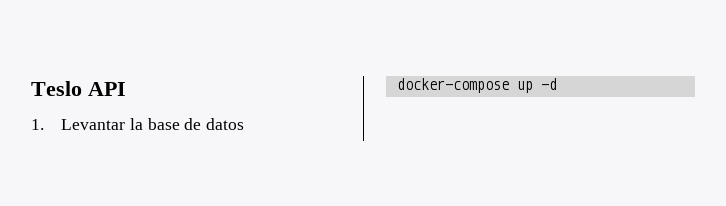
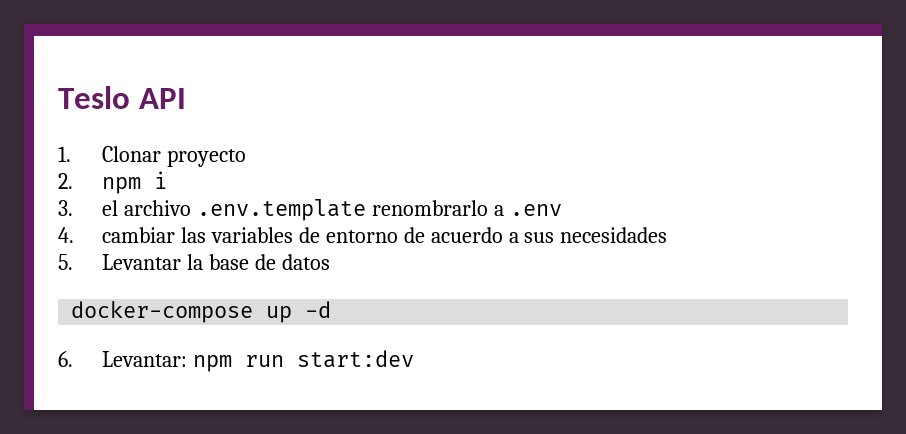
(44, 124) none -> [101,146,246,167] [58,171,167,194] [58,199,562,221] [58,227,668,243] [58,254,73,270] Clonar proyecto // 2. npm i // 3. el archivo .env.template renombrarlo a .env // 4. cambiar las variables de entorno de acuerdo a sus necesidades // 5.
(557, 84) none -> [58,350,414,372] // 6. Levantar: npm run start:dev

